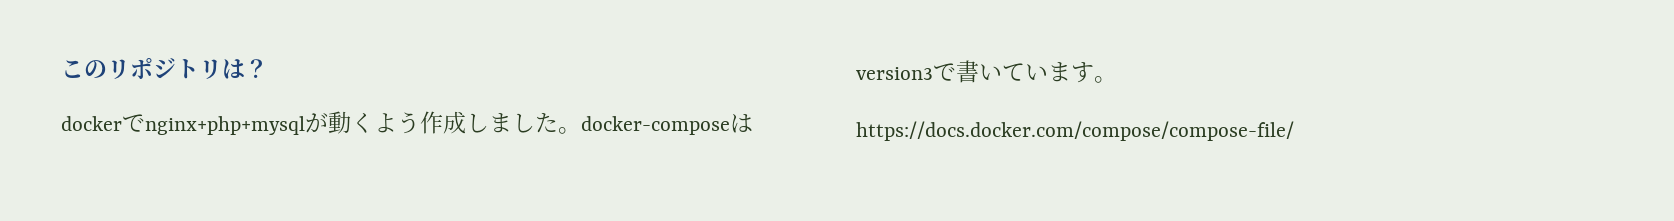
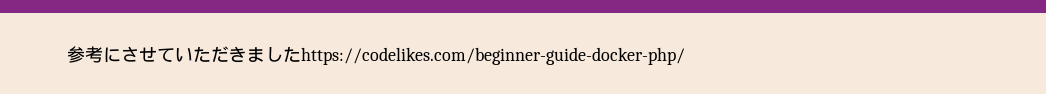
[61,57,268,79] [61,111,753,135] [856,60,1117,83] [856,121,1294,141] このリポジトリは？ // dockerでnginx+php+mysqlが動くよう作成しました。docker-composeはversion3で書いています。 // https://docs.docker.com/compose/compose-file/ -> [67,46,685,65] 参考にさせていただきましたhttps://codelikes.com/beginner-guide-docker-php/

